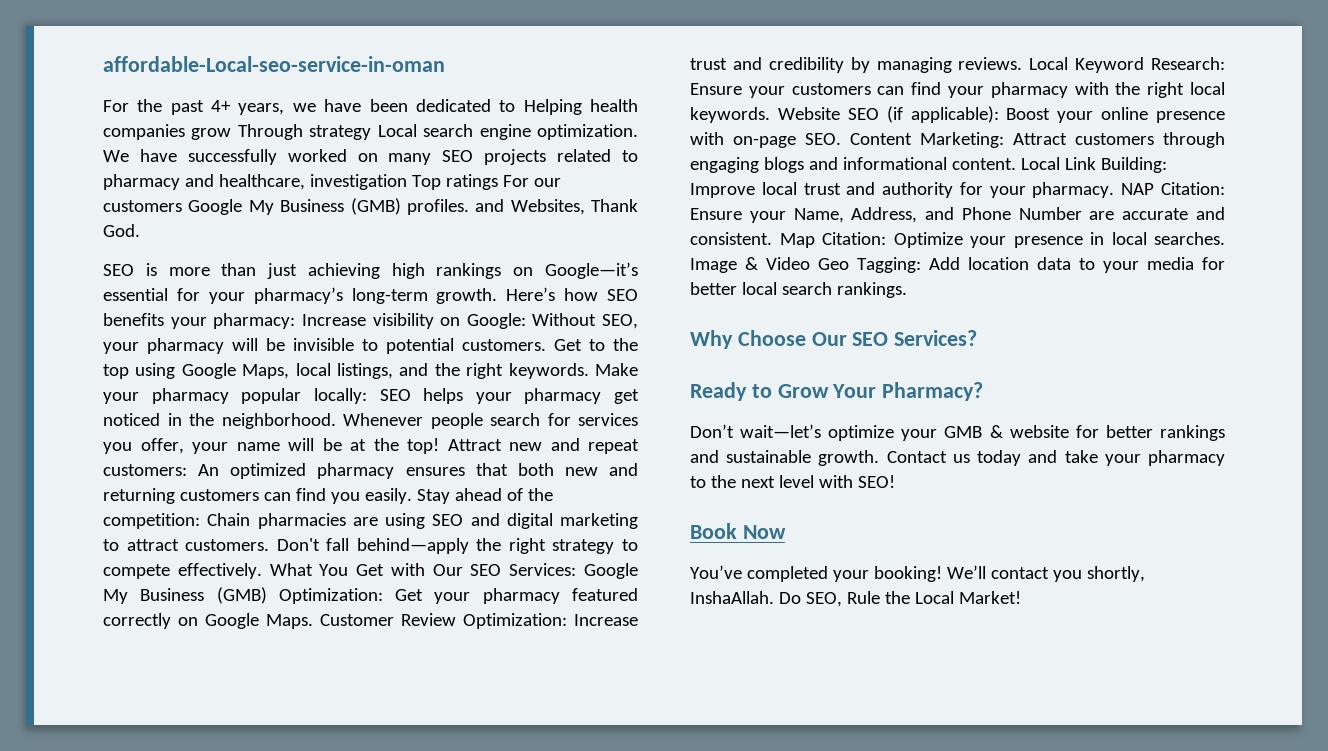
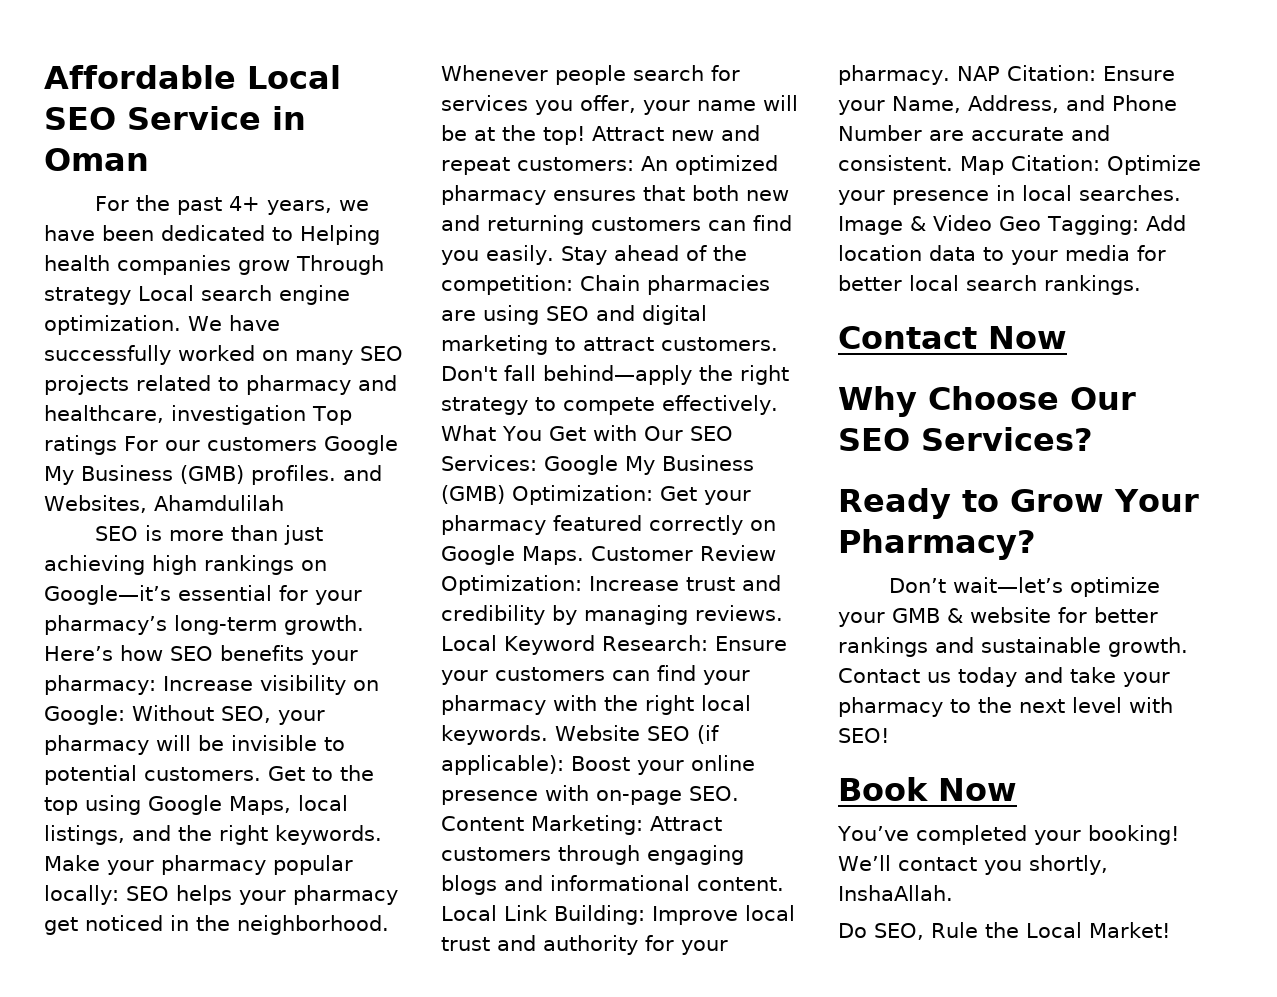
[103,56,445,72] affordable-Local-seo-service-in-oman -> [44,65,341,89] [44,106,306,130] [44,148,149,171] Affordable Local SEO Service in Oman
[591,199,638,212] [103,224,140,237] Thank God. -> [153,495,284,511] Ahamdulilah
(907, 290) none -> [838,326,1067,349] // Contact Now
(774, 597) none -> (953, 893) //

